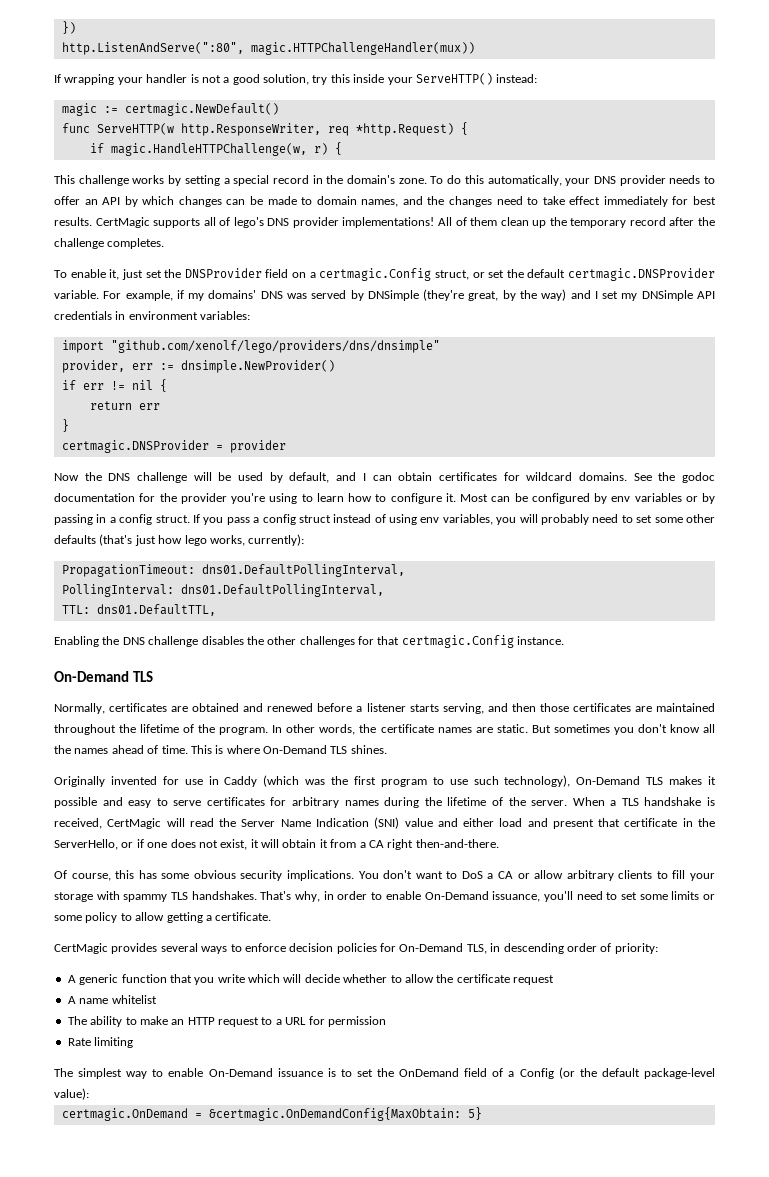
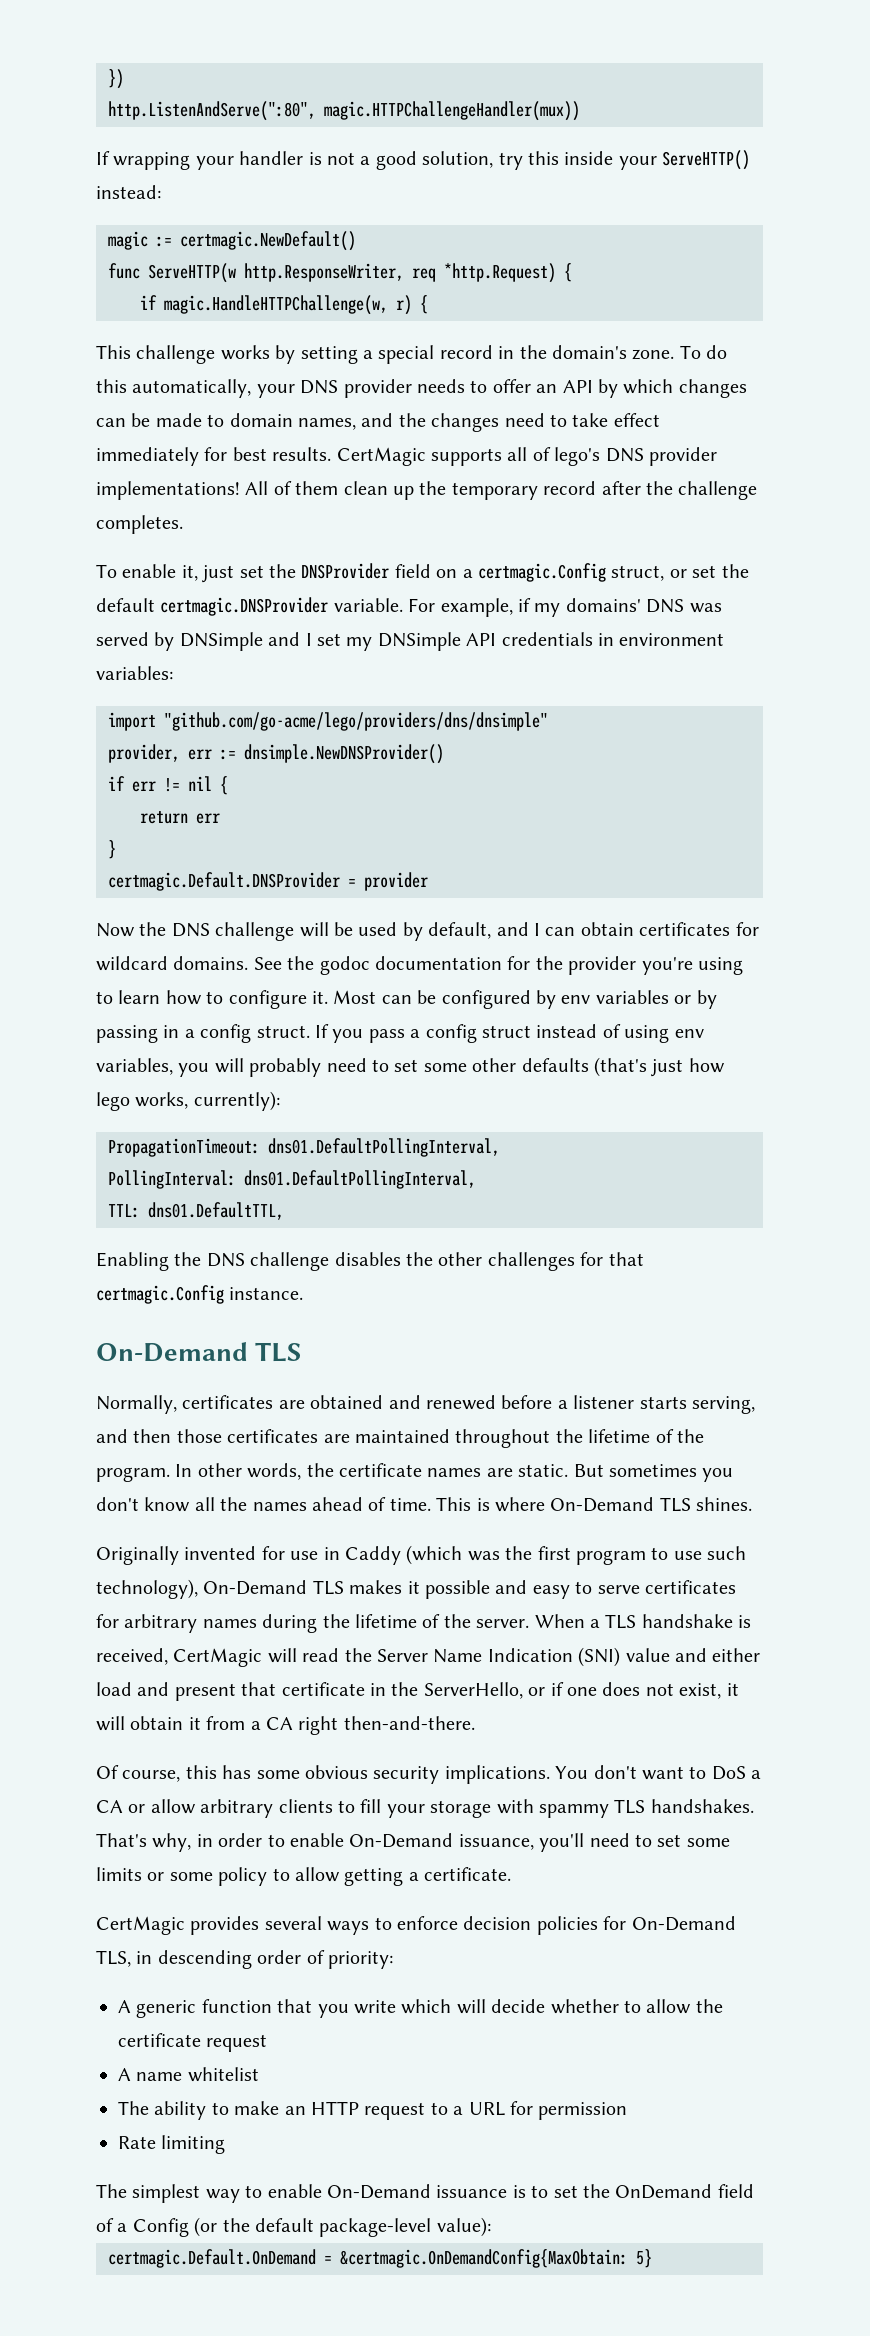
[423,289,567,301] (they're great, by the way) -> (263, 641) none
[110,340,440,353] "github.com/xenolf/lego/providers/dns/dnsimple" -> [164,712,548,731] "github.com/go-acme/lego/providers/dns/dnsimple"
[180,360,335,373] dnsimple.NewProvider() -> [244,744,444,764] dnsimple.NewDNSProvider()
[61,440,209,453] certmagic.DNSProvider -> [108,872,340,891] certmagic.Default.DNSProvider
[61,1108,188,1121] certmagic.OnDemand -> [108,2249,316,2268] certmagic.Default.OnDemand

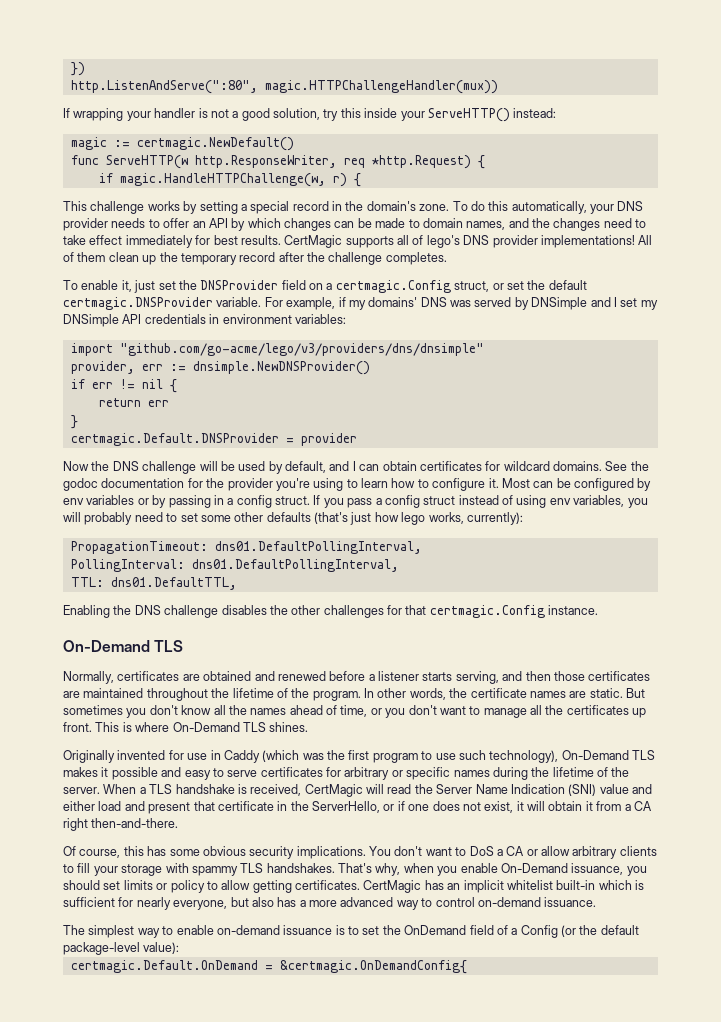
[164,712,548,731] "github.com/go-acme/lego/providers/dns/dnsimple" -> [119,343,484,356] "github.com/go-acme/lego/v3/providers/dns/dnsimple"
[389,1498,431,1511] time. -> [340,705,647,718] [63,722,92,732] time, or you don't want to manage all the certificates up front.
(198, 1623) none -> [391,767,451,780] or specific
[196,1833,730,1852] in order to enable On-Demand issuance, you'll need to set some -> [403,863,647,876] [63,880,121,890] when you enable On-Demand issuance, you should set
[169,1872,213,1881] some -> (168, 886) none
[408,1867,512,1881] [96,1916,736,1935] [96,1950,393,1969] [118,1999,723,2018] [118,2033,268,2052] [118,2067,259,2082] [118,2101,628,2120] [118,2135,226,2154] a certificate. // CertMagic provides several ways to enforce decision policies for On-Demand TLS, in descending order of priority: // A generic function that you write which will decide whether to allow the certificate request // A name whitelist // The ability to make an HTTP request to a URL for permission // Rate limiting -> [295,880,644,893] [63,897,597,910] certificates. CertMagic has an implicit whitelist built-in which is sufficient for nearly everyone, but also has a more advanced way to control on-demand issuance.
[327,2184,431,2199] On-Demand -> [216,925,280,935] on-demand
[340,2249,652,2268] &certmagic.OnDemandConfig{MaxObtain: 5} -> [279,960,467,974] &certmagic.OnDemandConfig{

